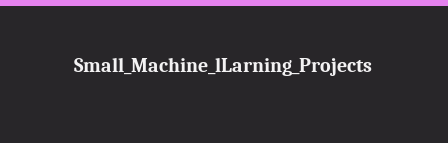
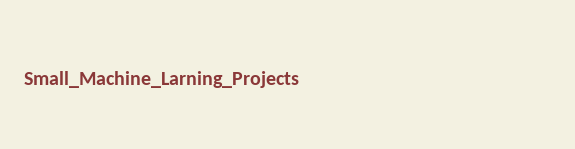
[74,57,372,76] Small_Machine_lLarning_Projects -> [24,71,299,88] Small_Machine_Larning_Projects

